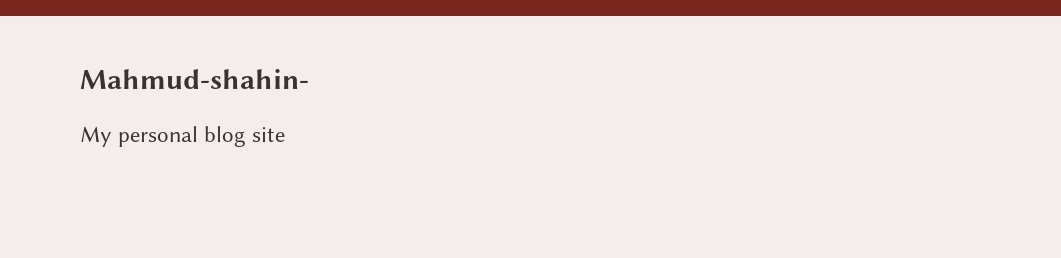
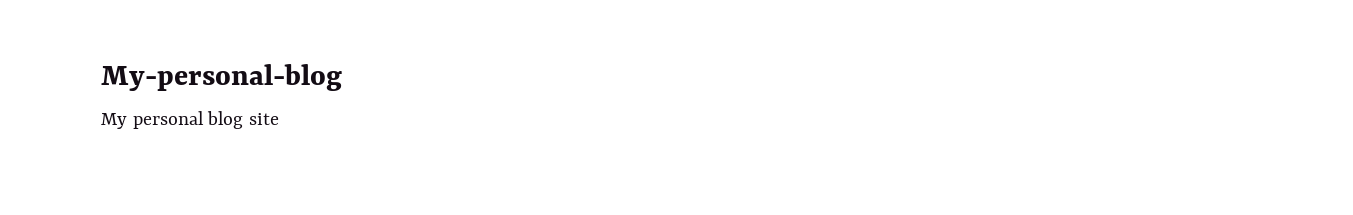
[80,69,309,89] Mahmud-shahin- -> [101,64,342,91] My-personal-blog

